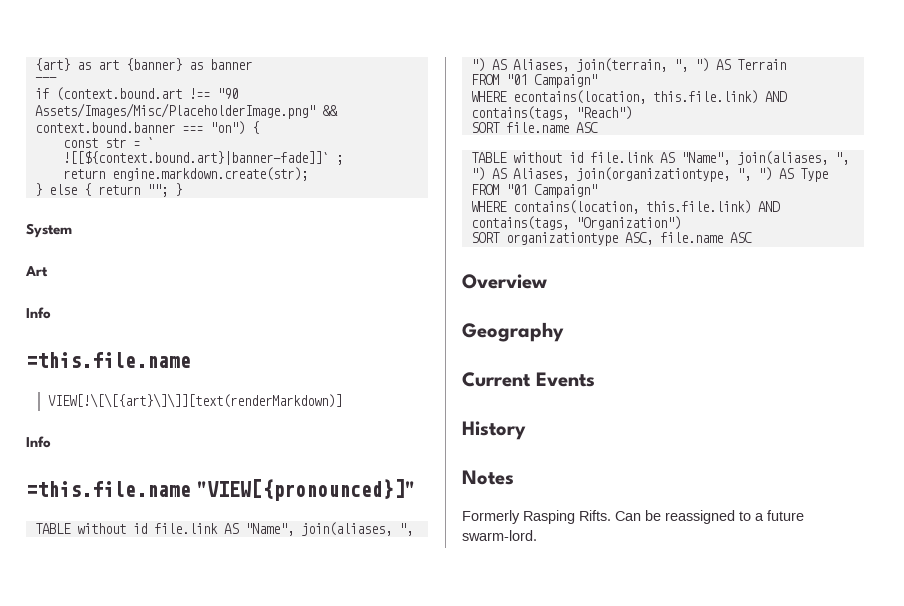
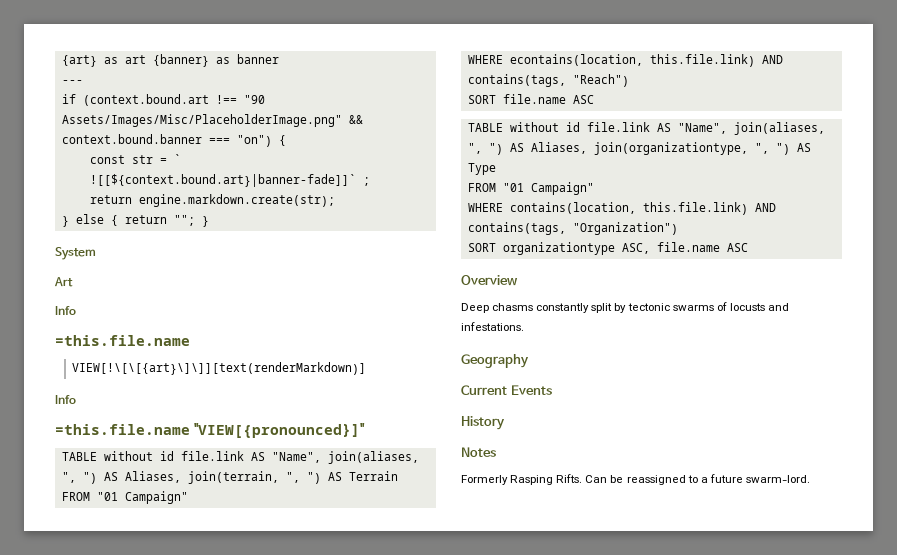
(547, 281) none -> [461,302,789,313] [461,322,524,331] // Deep chasms constantly split by tectonic swarms of locusts and infestations.

